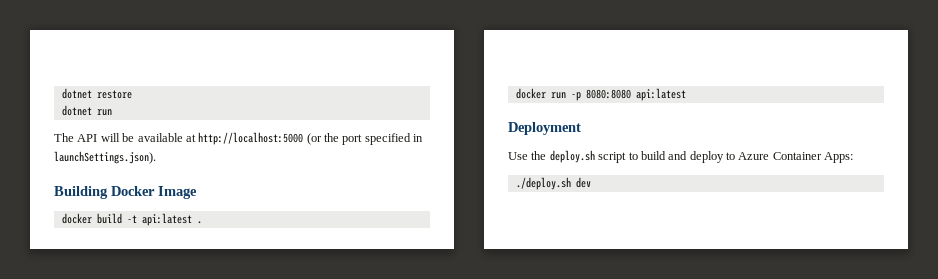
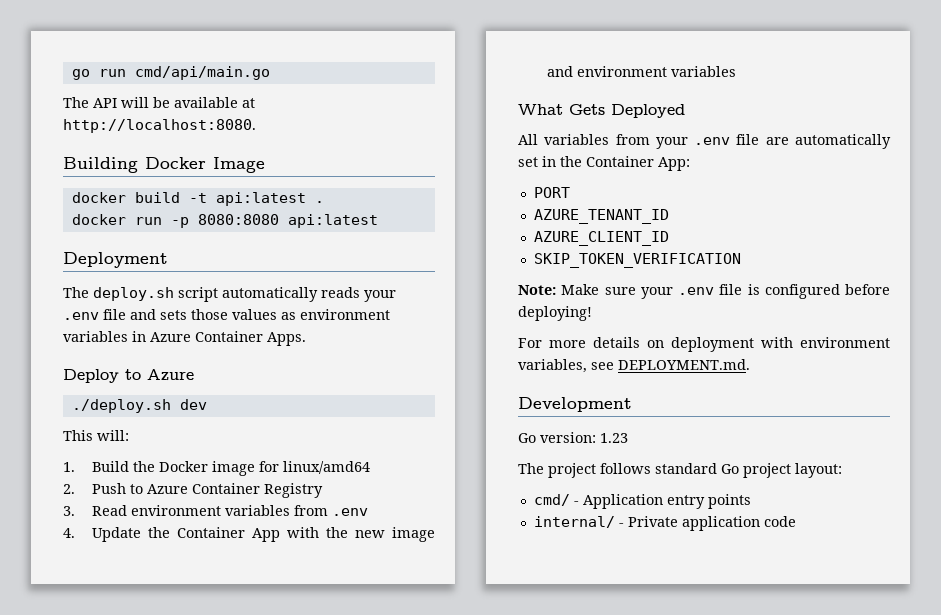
[61,88,132,99] [61,105,112,116] dotnet restore // dotnet run -> [71,66,270,80] go run cmd/api/main.go
[198,132,424,145] [54,151,156,164] http://localhost:5000 (or the port specified in launchSettings.json). -> [63,119,256,133] http://localhost:8080.
[508,150,854,163] [515,177,591,190] Use the deploy.sh script to build and deploy to Azure Container Apps: // ./deploy.sh dev -> [63,287,396,302] [63,309,390,320] [63,331,306,346] [63,369,194,383] [71,399,207,413] [63,430,129,441] [63,461,370,476] [63,483,323,498] [63,505,368,516] [63,527,435,542] [546,66,736,77] [518,104,685,118] [518,134,891,149] [518,156,690,171] [533,187,570,198] [533,209,669,224] [533,231,669,246] [533,253,741,268] [518,284,890,299] [518,306,592,321] [518,337,890,352] [518,359,750,373] [518,397,632,412] [518,432,628,443] [518,463,842,478] [533,494,751,509] [533,516,796,531] The deploy.sh script automatically reads your .env file and sets those values as environment variables in Azure Container Apps. // Deploy to Azure // ./deploy.sh dev // This will: // 1. Build the Docker image for linux/amd64 // 2. Push to Azure Container Registry // 3. Read environment variables from .env // 4. Update the Container App with the new image and environment variables // What Gets Deployed // All variables from your .env file are automatically set in the Container App: // PORT // AZURE_TENANT_ID // AZURE_CLIENT_ID // SKIP_TOKEN_VERIFICATION // Note: Make sure your .env file is configured before deploying! // For more details on deployment with environment variables, see DEPLOYMENT.md. // Development // Go version: 1.23 // The project follows standard Go project layout: // cmd/ - Application entry points // internal/ - Private application code

